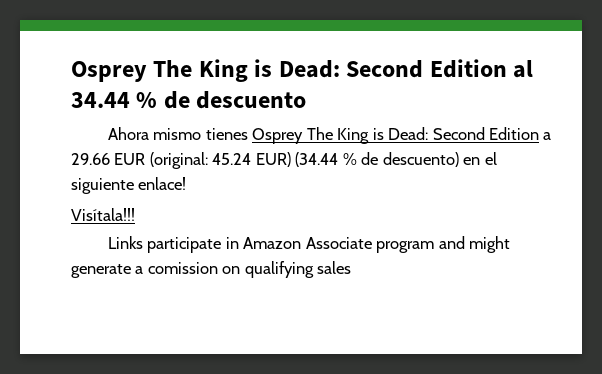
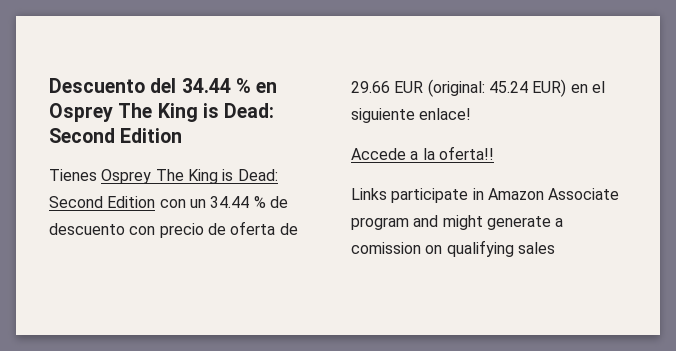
[71,59,534,82] [71,91,307,109] [107,127,552,144] Osprey The King is Dead: Second Edition al 34.44 % de descuento // Ahora mismo tienes Osprey The King is Dead: Second Edition a -> [49,78,278,93] [49,103,275,122] [49,128,183,143] [49,169,278,184] [49,196,288,208] [49,221,298,238] Descuento del 34.44 % en Osprey The King is Dead: Second Edition // Tienes Osprey The King is Dead: Second Edition con un 34.44 % de descuento con precio de oferta de
[295,152,459,167] (34.44 % de descuento) -> (567, 88) none
[71,208,135,221] Visítala!!! -> [351,146,494,160] Accede a la oferta!!

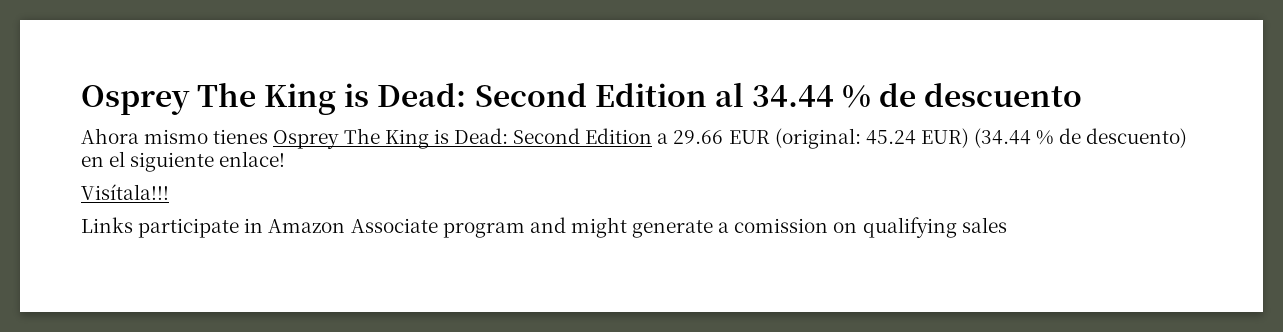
[49,78,278,93] [49,103,275,122] [49,128,183,143] [49,169,278,184] [49,196,288,208] [49,221,298,238] Descuento del 34.44 % en Osprey The King is Dead: Second Edition // Tienes Osprey The King is Dead: Second Edition con un 34.44 % de descuento con precio de oferta de -> [81,82,1083,115] [81,128,669,149] Osprey The King is Dead: Second Edition al 34.44 % de descuento // Ahora mismo tienes Osprey The King is Dead: Second Edition a
(567, 88) none -> [974,128,1188,148] (34.44 % de descuento)
[351,146,494,160] Accede a la oferta!! -> [81,184,169,200] Visítala!!!

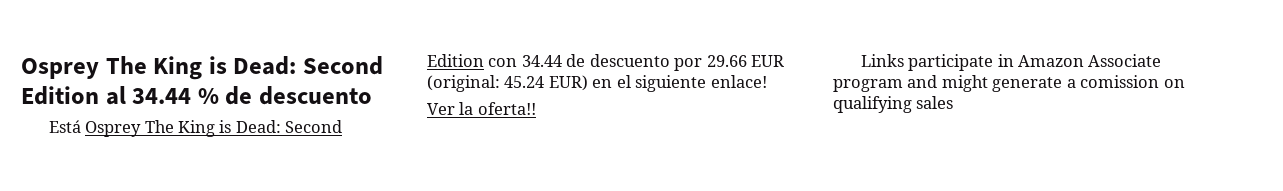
[81,128,669,149] Ahora mismo tienes Osprey The King is Dead: Second Edition a -> [48,120,343,137] [427,54,703,71] Está Osprey The King is Dead: Second Edition con 34.44 de descuento por
[974,128,1188,148] (34.44 % de descuento) -> (588, 83) none
[81,184,169,200] Visítala!!! -> [427,102,536,115] Ver la oferta!!

